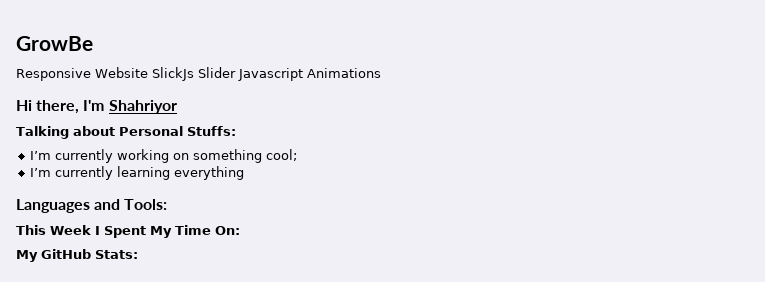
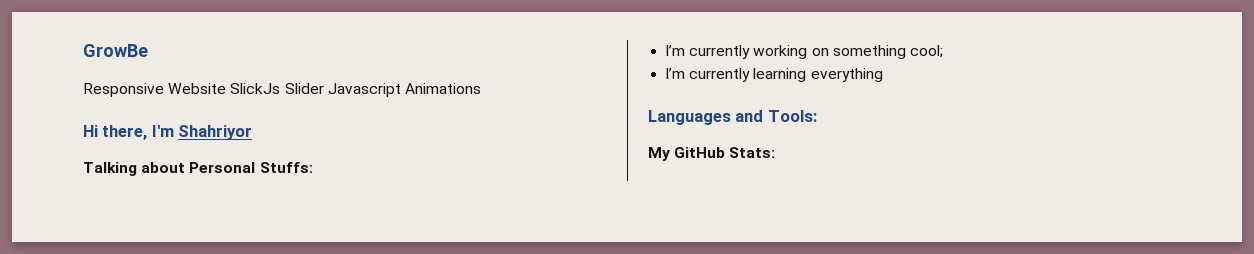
[16,225,240,238] // This Week I Spent My Time On: -> (817, 116) none

